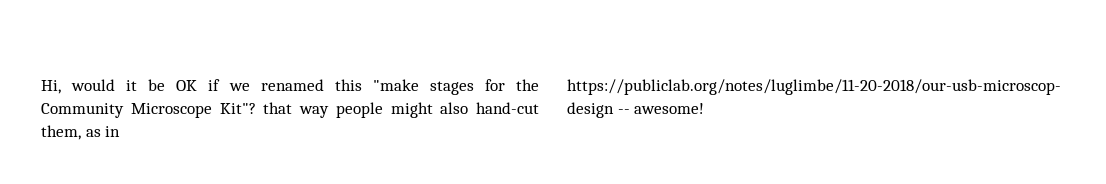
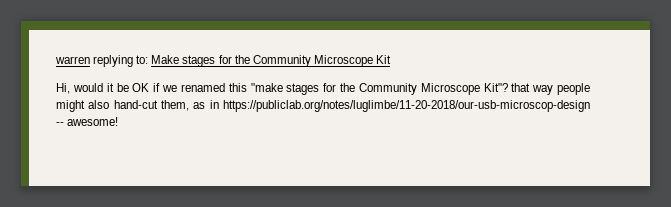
(41, 87) none -> [55,55,391,67] warren replying to: Make stages for the Community Microscope Kit //

